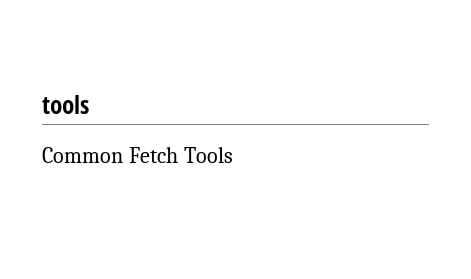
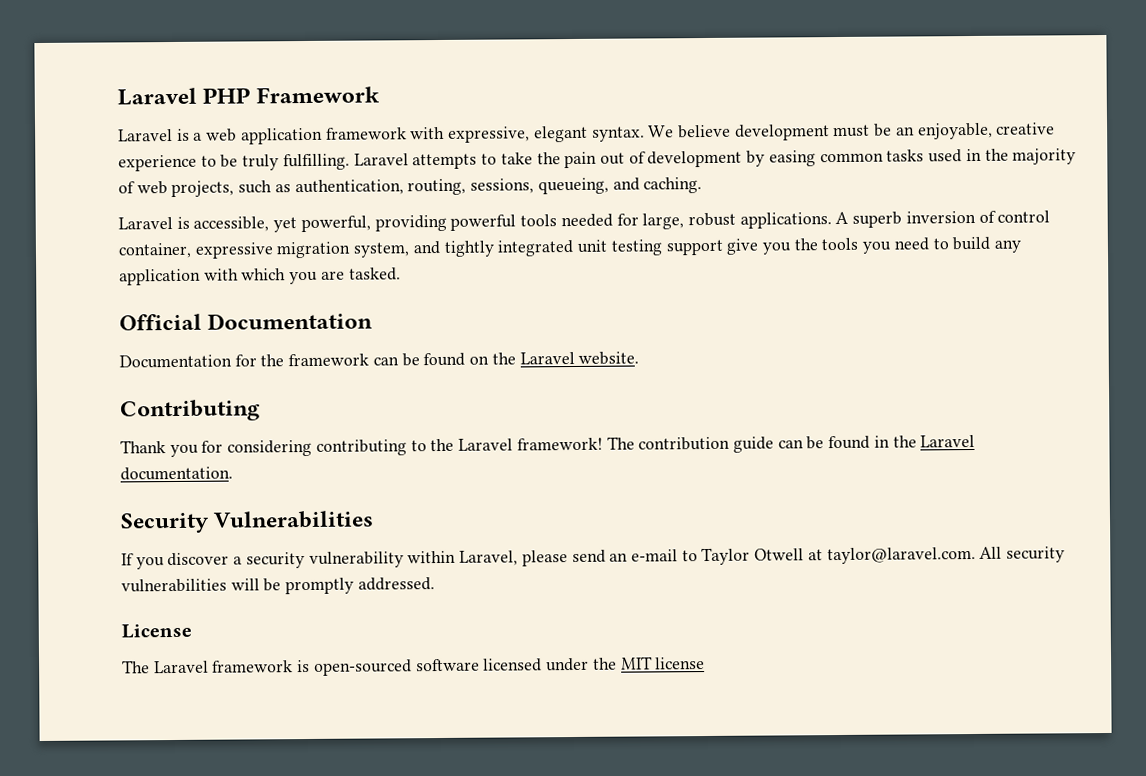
[42,95,89,114] [42,147,233,163] tools // Common Fetch Tools -> [117,86,380,106] [118,122,1056,145] [118,148,1077,172] [118,177,703,198] [118,210,1051,233] [118,236,1022,259] [119,267,401,286] [119,312,374,331] [119,351,640,369] [120,399,260,422] [120,434,976,458] [120,466,233,481] [120,510,375,534] [121,546,1066,570] [121,577,435,595] [121,623,192,639] [122,656,706,676] Laravel PHP Framework // Laravel is a web application framework with expressive, elegant syntax. We believe development must be an enjoyable, creative experience to be truly fulfilling. Laravel attempts to take the pain out of development by easing common tasks used in the majority of web projects, such as authentication, routing, sessions, queueing, and caching. // Laravel is accessible, yet powerful, providing powerful tools needed for large, robust applications. A superb inversion of control container, expressive migration system, and tightly integrated unit testing support give you the tools you need to build any application with which you are tasked. // Official Documentation // Documentation for the framework can be found on the Laravel website. // Contributing // Thank you for considering contributing to the Laravel framework! The contribution guide can be found in the Laravel documentation. // Security Vulnerabilities // If you discover a security vulnerability within Laravel, please send an e-mail to Taylor Otwell at taylor@laravel.com. All security vulnerabilities will be promptly addressed. // License // The Laravel framework is open-sourced software licensed under the MIT license

